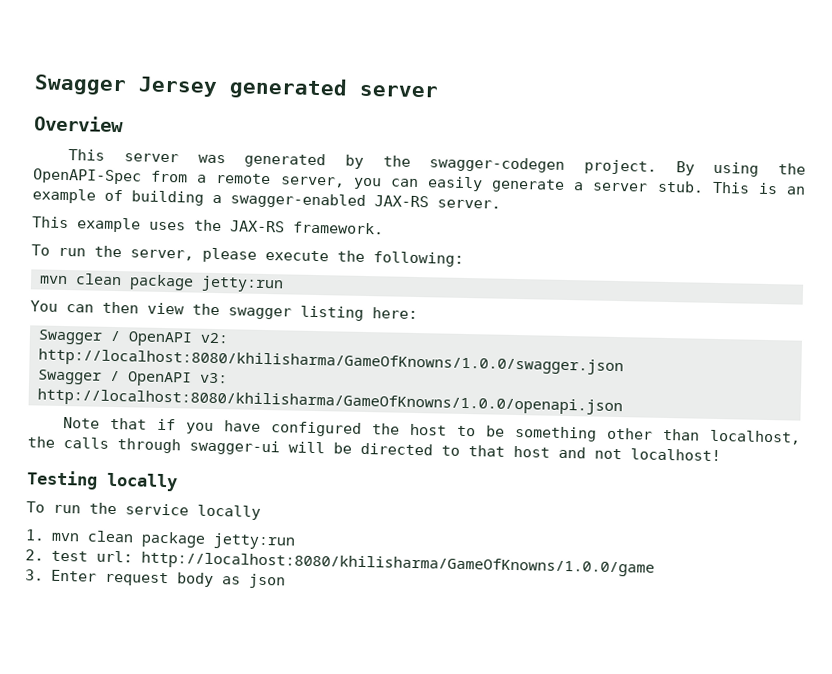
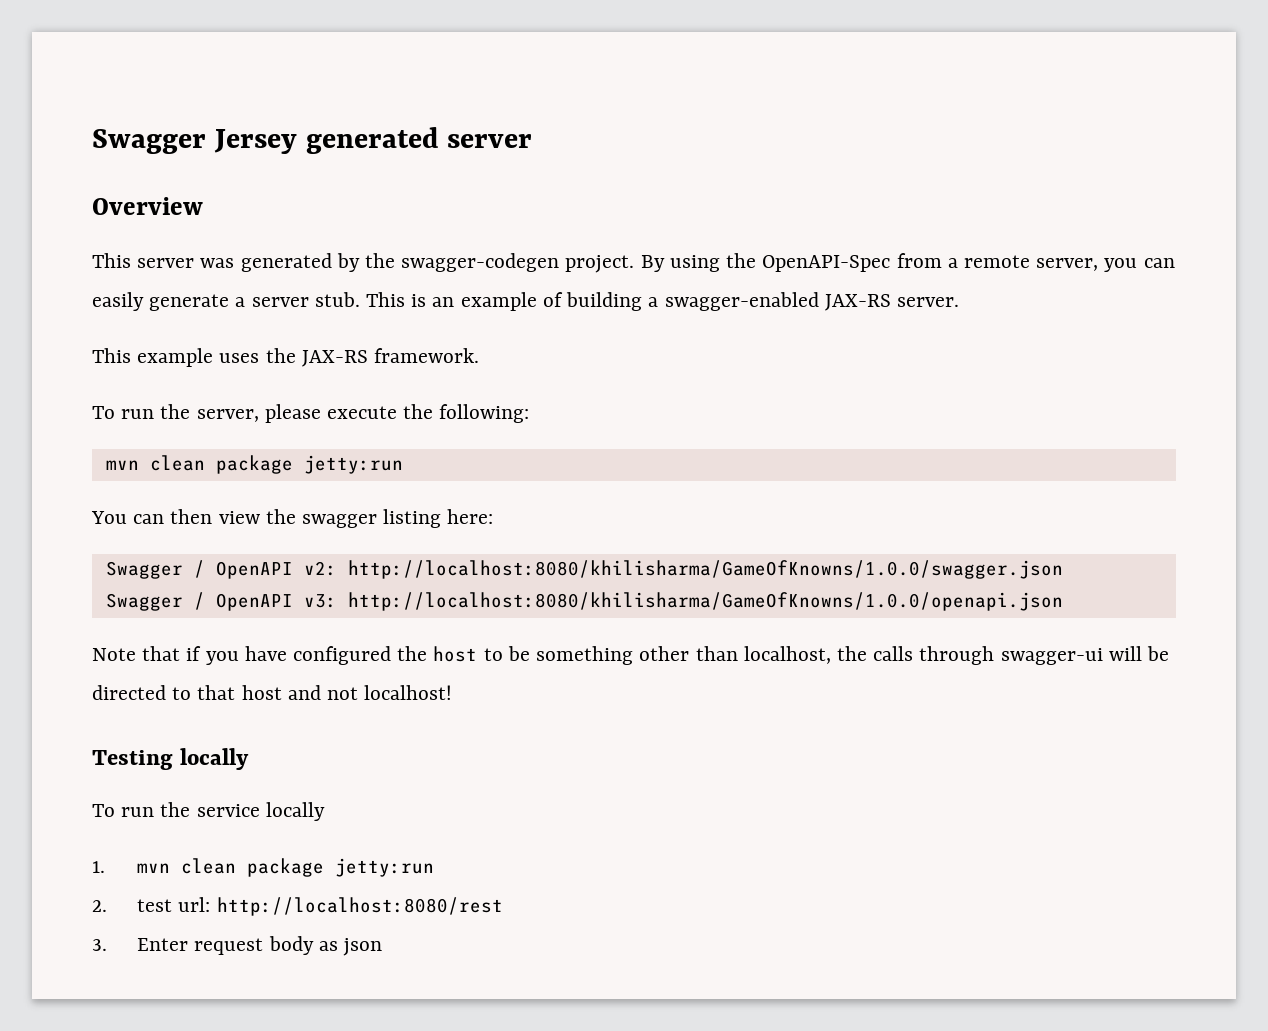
[140,551,655,577] http://localhost:8080/khilisharma/GameOfKnowns/1.0.0/game -> [216,897,503,916] http://localhost:8080/rest

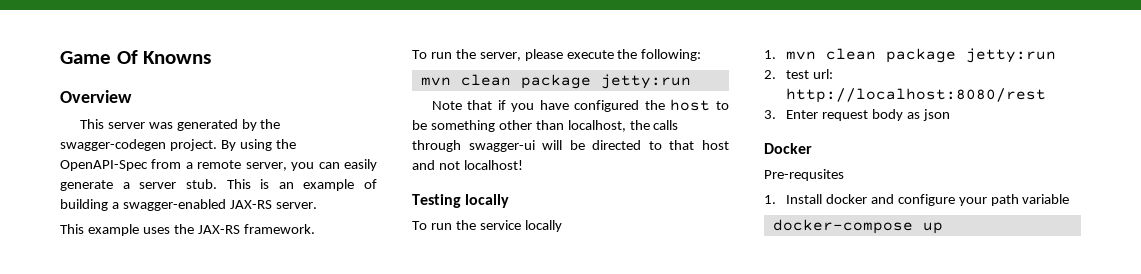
[92,127,533,154] Swagger Jersey generated server -> [60,50,212,64] Game Of Knowns
[91,509,494,528] [105,560,1063,579] [105,592,1063,611] // You can then view the swagger listing here: // Swagger / OpenAPI v2: http://localhost:8080/khilisharma/GameOfKnowns/1.0.0/swagger.json // Swagger / OpenAPI v3: http://localhost:8080/khilisharma/GameOfKnowns/1.0.0/openapi.json -> (691, 81) none
(382, 947) none -> [764,143,812,154] [764,169,844,181] [764,194,1070,206] [772,219,943,234] // Docker // Pre-requsites // 1. Install docker and configure your path variable // docker-compose up

